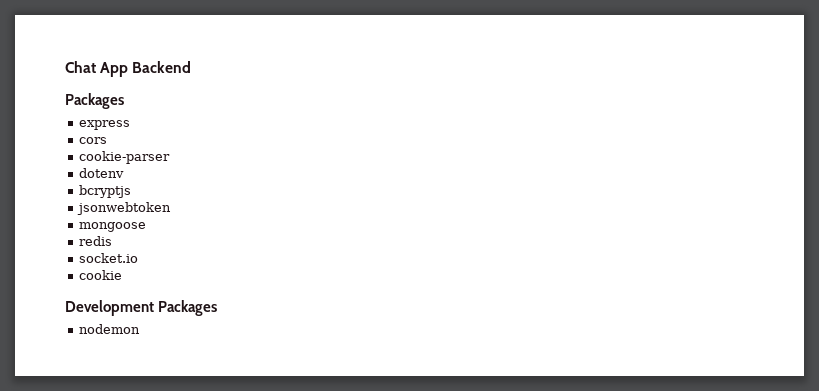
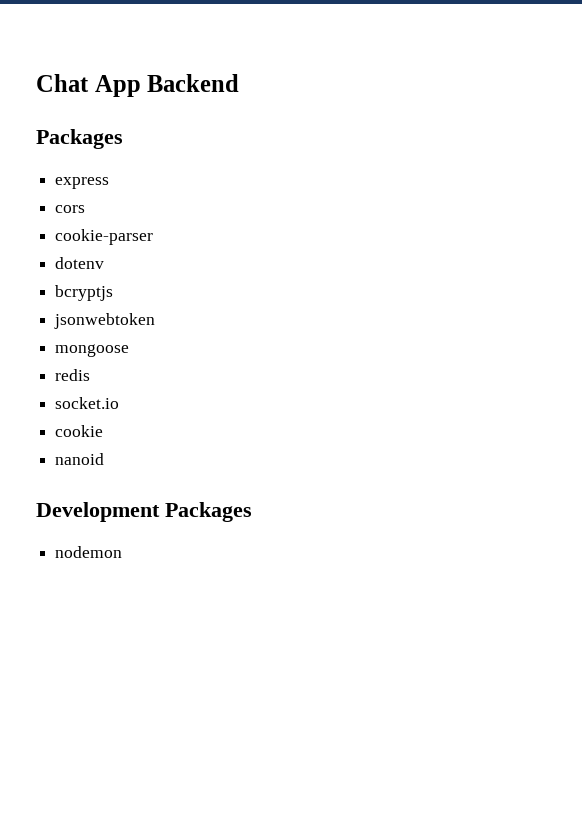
(123, 275) none -> [55,453,105,465] // nanoid

